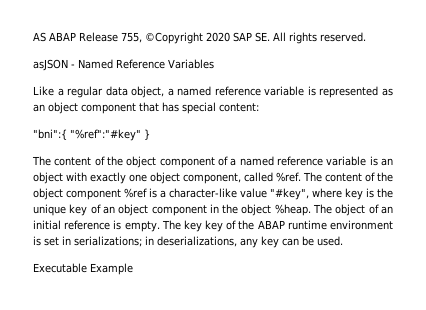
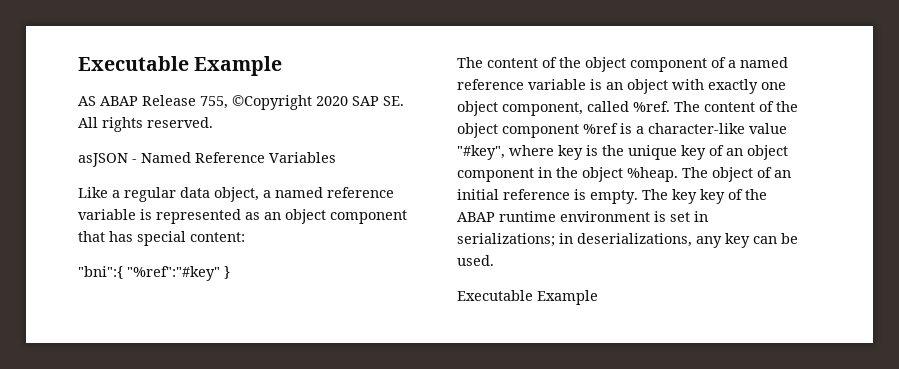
(33, 37) none -> [78,56,283,76] Executable Example //

